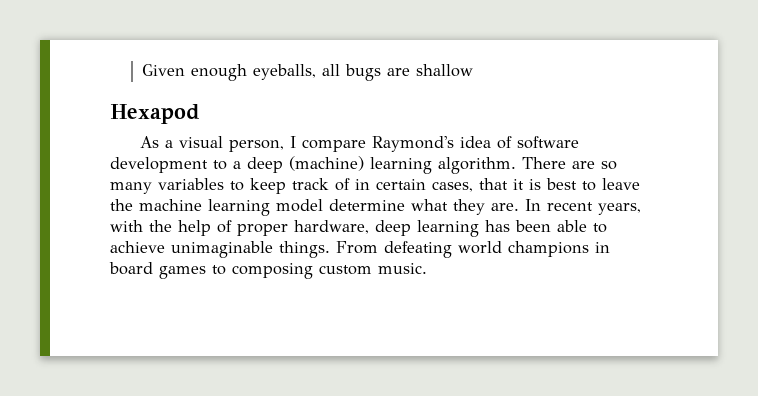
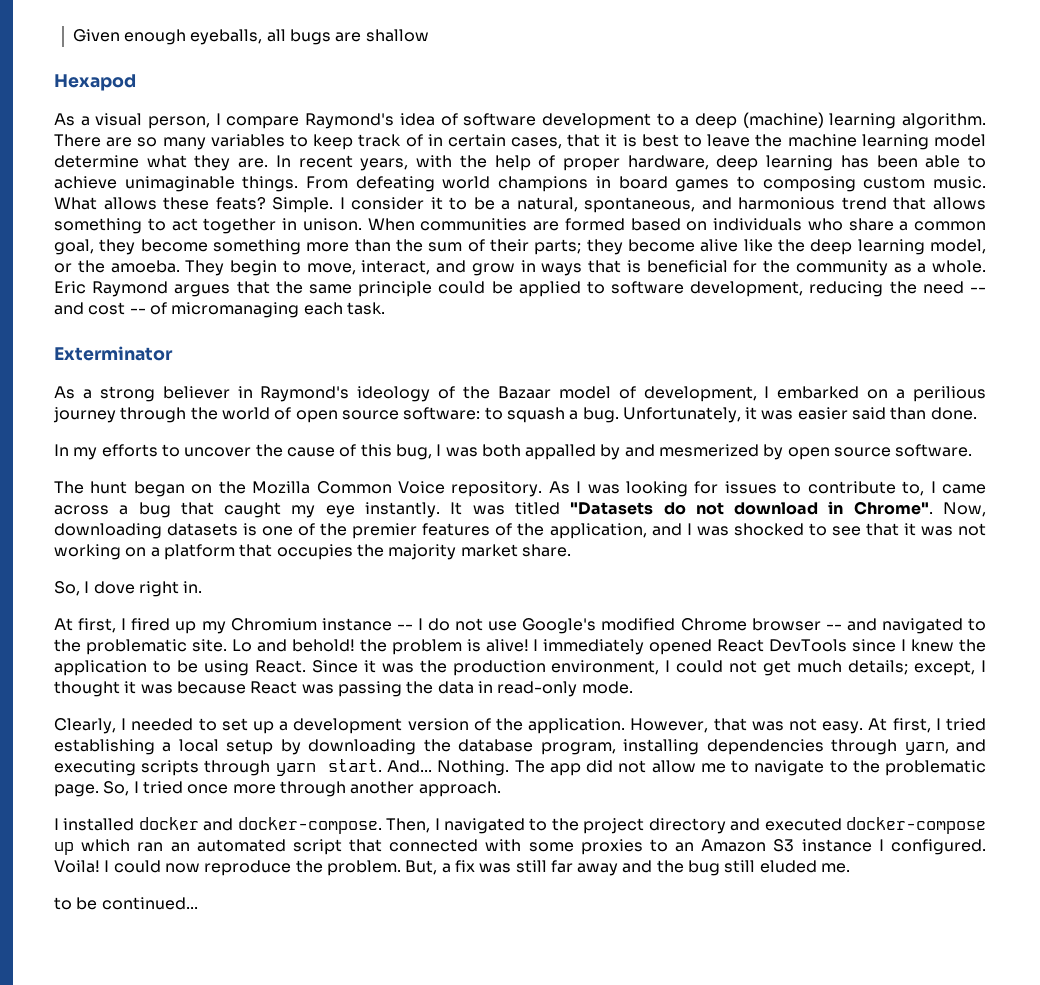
(427, 268) none -> [54,197,986,213] [54,218,986,234] [54,239,987,255] [54,260,986,276] [54,281,986,297] [54,302,385,318] [54,346,173,361] [54,386,986,402] [53,407,977,423] [54,444,973,460] [54,481,987,497] [54,501,986,518] [54,523,986,539] [54,544,571,560] [54,581,203,597] [54,618,987,634] [54,639,987,655] [54,660,987,676] [54,681,633,697] [54,718,987,734] [54,739,986,755] [54,759,986,776] [54,781,501,797] [54,817,987,834] [54,839,986,855] [54,860,851,876] [54,897,198,910] What allows these feats? Simple. I consider it to be a natural, spontaneous, and harmonious trend that allows something to act together in unison. When communities are formed based on individuals who share a common goal, they become something more than the sum of their parts; they become alive like the deep learning model, or the amoeba. They begin to move, interact, and grow in ways that is beneficial for the community as a whole. Eric Raymond argues that the same principle could be applied to software development, reducing the need -- and cost -- of micromanaging each task. // Exterminator // As a strong believer in Raymond's ideology of the Bazaar model of development, I embarked on a perilious journey through the world of open source software: to squash a bug. Unfortunately, it was easier said than done. // In my efforts to uncover the cause of this bug, I was both appalled by and mesmerized by open source software. // The hunt began on the Mozilla Common Voice repository. As I was looking for issues to contribute to, I came across a bug that caught my eye instantly. It was titled "Datasets do not download in Chrome". Now, downloading datasets is one of the premier features of the application, and I was shocked to see that it was not working on a platform that occupies the majority market share. // So, I dove right in. // At first, I fired up my Chromium instance -- I do not use Google's modified Chrome browser -- and navigated to the problematic site. Lo and behold! the problem is alive! I immediately opened React DevTools since I knew the application to be using React. Since it was the production environment, I could not get much details; except, I thought it was because React was passing the data in read-only mode. // Clearly, I needed to set up a development version of the application. However, that was not easy. At first, I tried establishing a local setup by downloading the database program, installing dependencies through yarn, and executing scripts through yarn start. And... Nothing. The app did not allow me to navigate to the problematic page. So, I tried once more through another approach. // I installed docker and docker-compose. Then, I navigated to the project directory and executed docker-compose up which ran an automated script that connected with some proxies to an Amazon S3 instance I configured. Voila! I could now reproduce the problem. But, a fix was still far away and the bug still eluded me. // to be continued...

